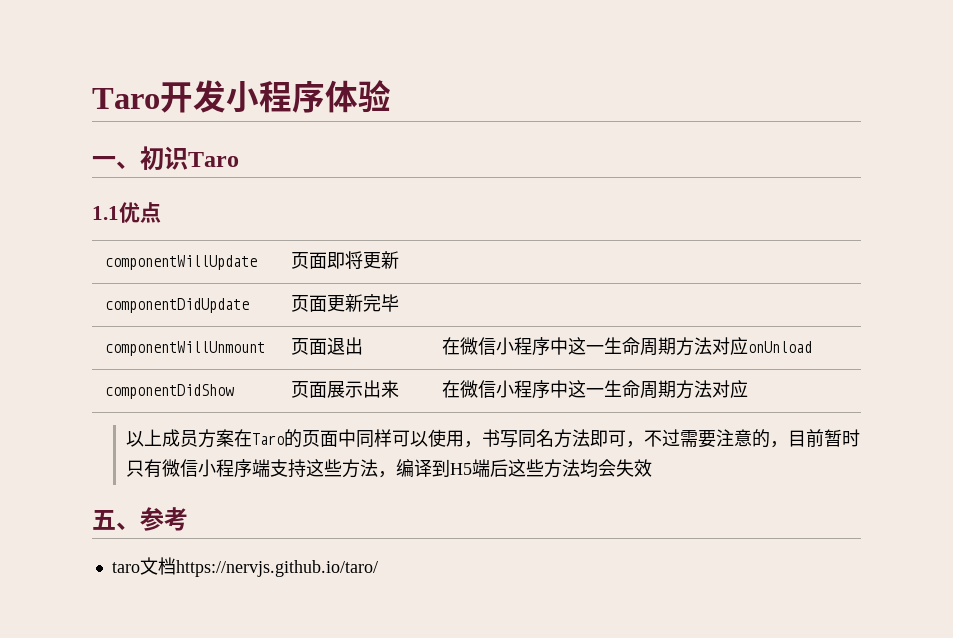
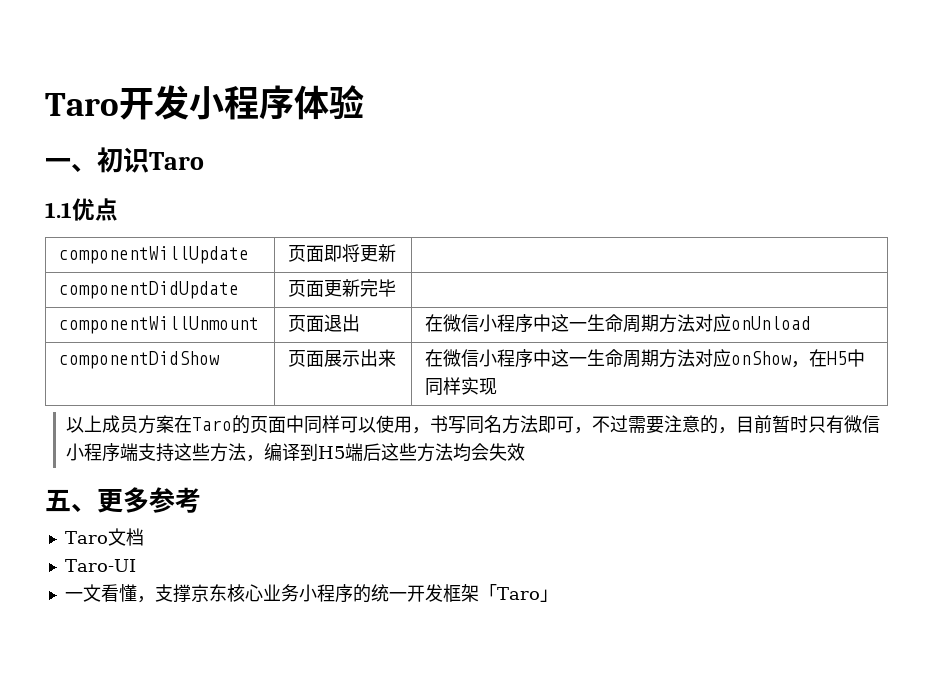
(748, 389) none -> [731,349,866,368] [425,377,498,396] onShow，在H5中同样实现
(140, 526) none -> [97,487,149,513] 更多
[111,562,140,573] taro -> [64,531,108,544] Taro
[175,560,378,577] https://nervjs.github.io/taro/ -> [64,559,136,572] [64,584,558,603] // Taro-UI // 一文看懂，支撑京东核心业务小程序的统一开发框架「Taro」

